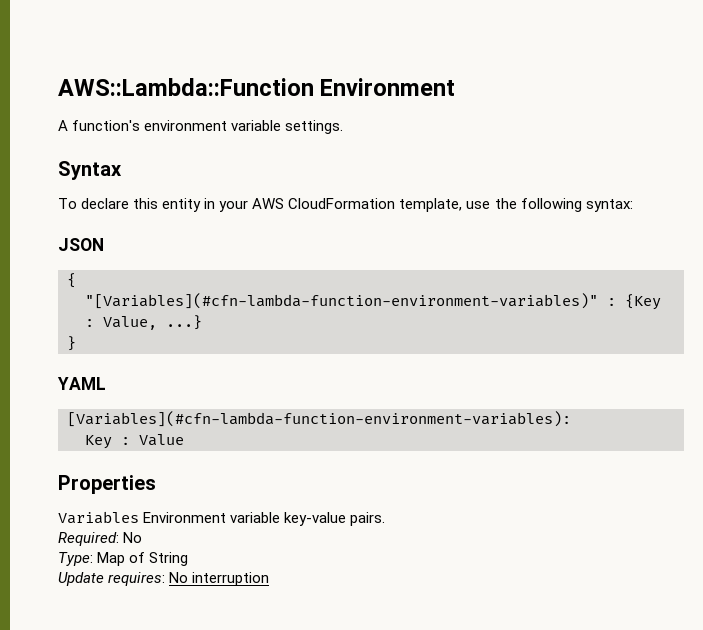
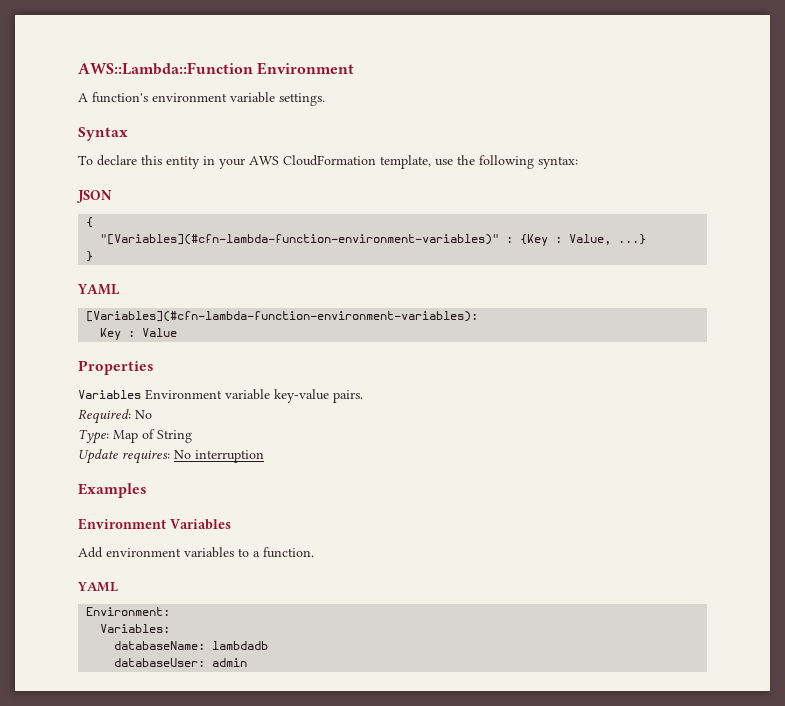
(270, 579) none -> [78,483,147,498] [78,518,231,530] [78,547,314,558] [77,582,118,592] [86,607,171,616] [100,624,171,633] [114,641,269,650] [114,658,248,667] // Examples // Environment Variables // Add environment variables to a function. // YAML // Environment: // Variables: // databaseName: lambdadb // databaseUser: admin

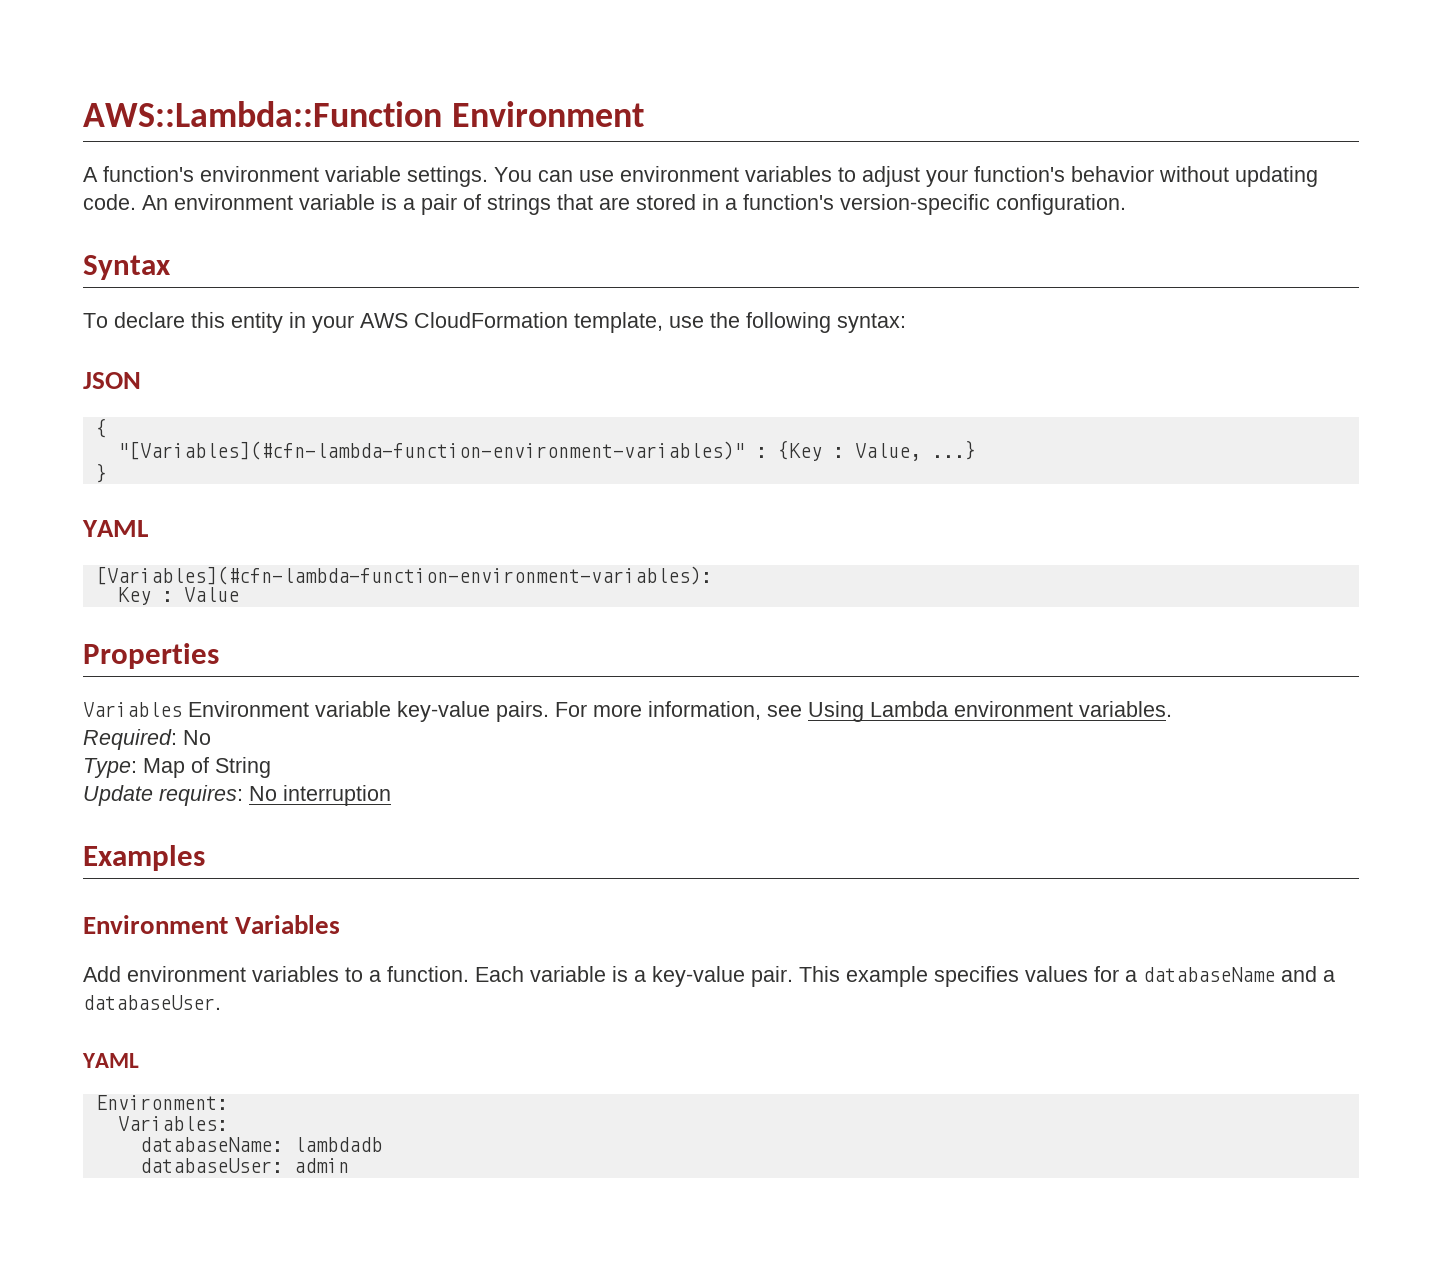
(325, 99) none -> [494,166,1318,187] [83,194,1126,215] You can use environment variables to adjust your function's behavior without updating code. An environment variable is a pair of strings that are stored in a function's version-specific configuration.
(363, 396) none -> [555,701,1172,722] For more information, see Using Lambda environment variables.
(314, 552) none -> [475,966,1335,987] [83,995,221,1010] Each variable is a key-value pair. This example specifies values for a databaseName and a databaseUser.

